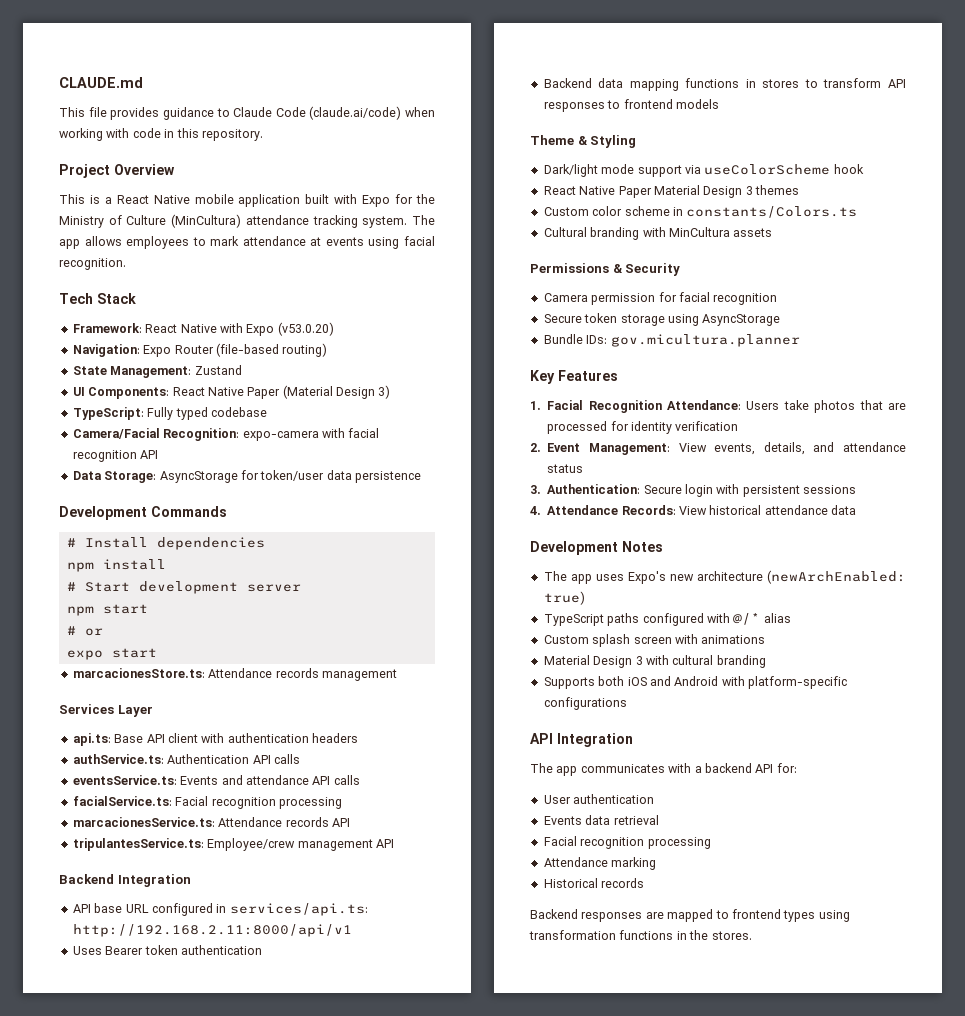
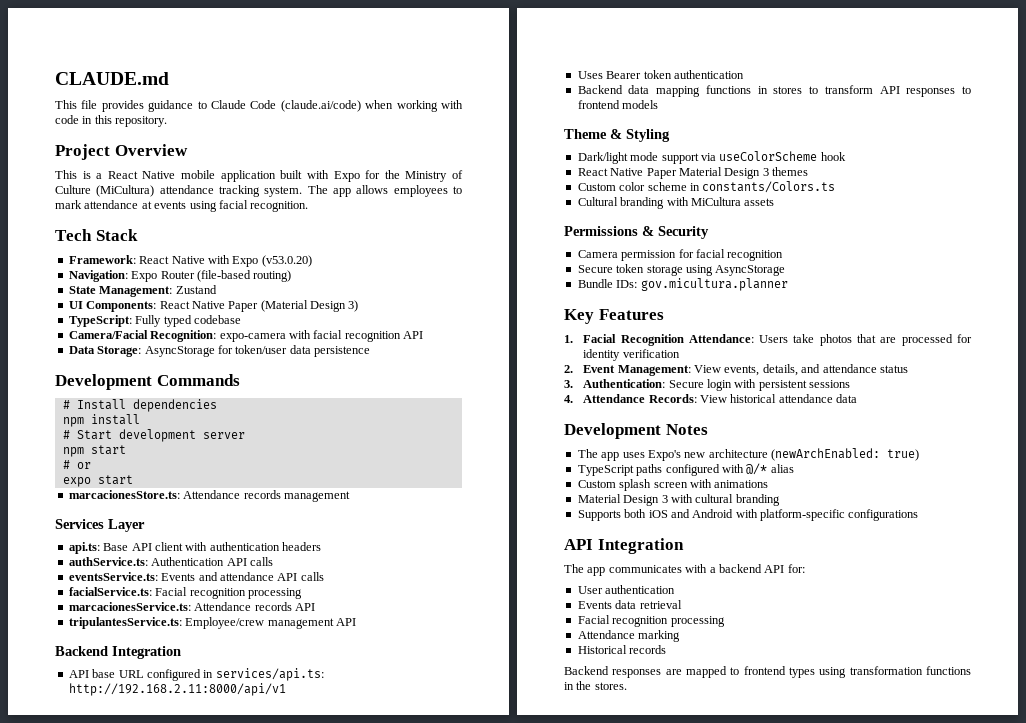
[171,214,242,228] (MinCultura) -> [96,185,155,197] (MiCultura)
[668,227,730,237] MinCultura -> [690,197,741,206] MiCultura

